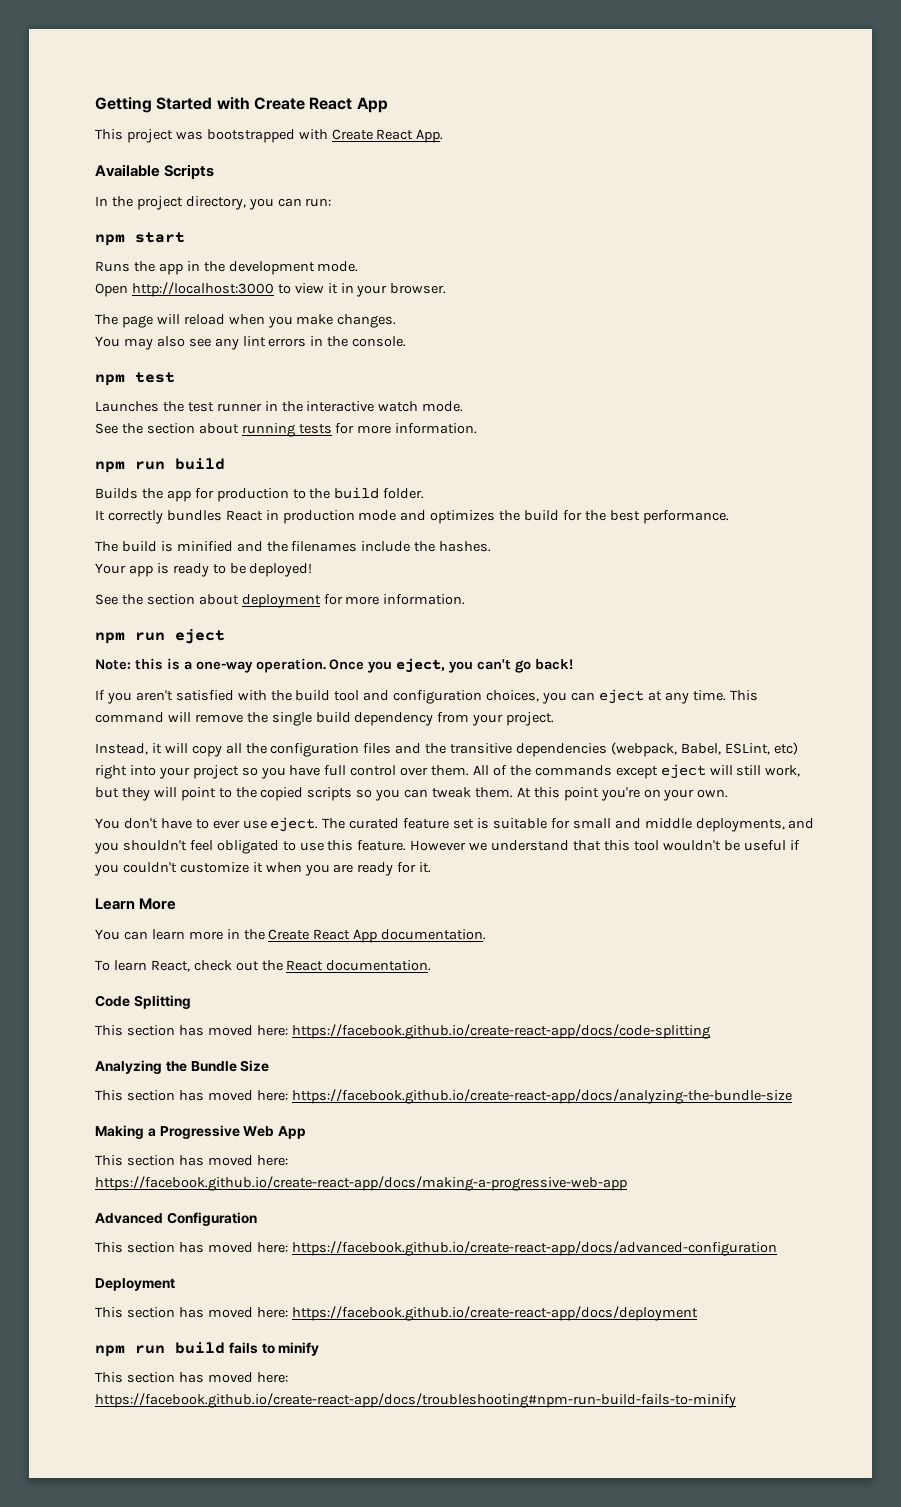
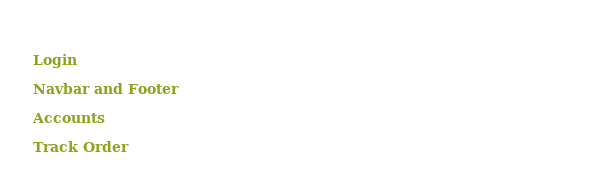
[95,97,388,113] [95,129,444,143] [95,164,215,179] [95,196,332,210] [95,232,185,246] [95,261,359,275] [95,282,447,297] [95,314,397,328] [95,336,407,350] [95,372,175,386] [95,401,464,412] [95,423,478,437] [95,458,225,473] [95,487,425,502] [95,510,729,524] [95,541,492,552] [95,563,313,577] [95,594,466,608] [95,629,225,644] [95,658,573,673] [95,689,758,704] [95,712,555,726] [95,742,798,757] [95,764,801,779] [95,787,729,801] [95,817,815,832] [94,840,800,854] [94,862,432,876] [95,898,177,910] [95,929,487,943] [95,960,432,972] [95,995,191,1009] [95,1024,710,1039] [95,1060,270,1074] [95,1089,792,1104] [95,1125,307,1139] [95,1155,288,1166] [95,1176,627,1191] [95,1212,257,1226] [95,1241,777,1256] [95,1278,175,1291] [95,1306,698,1321] [95,1342,320,1357] [95,1372,288,1383] [95,1393,736,1408] Getting Started with Create React App // This project was bootstrapped with Create React App. // Available Scripts // In the project directory, you can run: // npm start // Runs the app in the development mode. // Open http://localhost:3000 to view it in your browser. // The page will reload when you make changes. // You may also see any lint errors in the console. // npm test // Launches the test runner in the interactive watch mode. // See the section about running tests for more information. // npm run build // Builds the app for production to the build folder. // It correctly bundles React in production mode and optimizes the build for the best performance. // The build is minified and the filenames include the hashes. // Your app is ready to be deployed! // See the section about deployment for more information. // npm run eject // Note: this is a one-way operation. Once you eject, you can't go back! // If you aren't satisfied with the build tool and configuration choices, you can eject at any time. This command will remove the single build dependency from your project. // Instead, it will copy all the configuration files and the transitive dependencies (webpack, Babel, ESLint, etc) right into your project so you have full control over them. All of the commands except eject will still work, but they will point to the copied scripts so you can tweak them. At this point you're on your own. // You don't have to ever use eject. The curated feature set is suitable for small and middle deployments, and you shouldn't feel obligated to use this feature. However we understand that this tool wouldn't be useful if you couldn't customize it when you are ready for it. // Learn More // You can learn more in the Create React App documentation. // To learn React, check out the React documentation. // Code Splitting // This section has moved here: https://facebook.github.io/create-react-app/docs/code-splitting // Analyzing the Bundle Size // This section has moved here: https://facebook.github.io/create-react-app/docs/analyzing-the-bundle-size // Making a Progressive Web App // This section has moved here: https://facebook.github.io/create-react-app/docs/making-a-progressive-web-app // Advanced Configuration // This section has moved here: https://facebook.github.io/create-react-app/docs/advanced-configuration // Deployment // This section has moved here: https://facebook.github.io/create-react-app/docs/deployment // npm run build fails to minify // This section has moved here: https://facebook.github.io/create-react-app/docs/troubleshooting#npm-run-build-fails-to-minify -> [33,54,77,68] [33,83,179,94] [32,113,105,123] [33,141,129,152] Login // Navbar and Footer // Accounts // Track Order

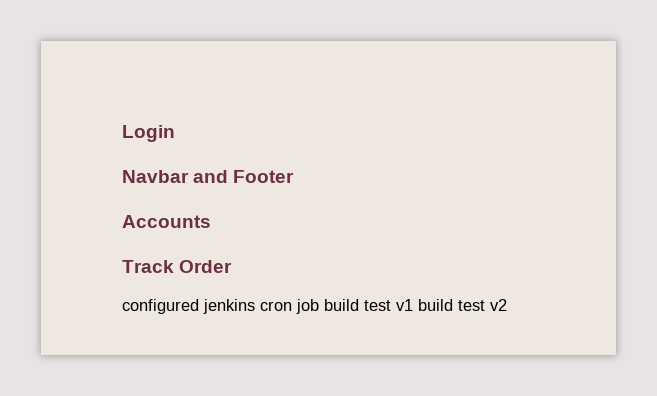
(129, 146) none -> [122,299,507,314] // configured jenkins cron job build test v1 build test v2

